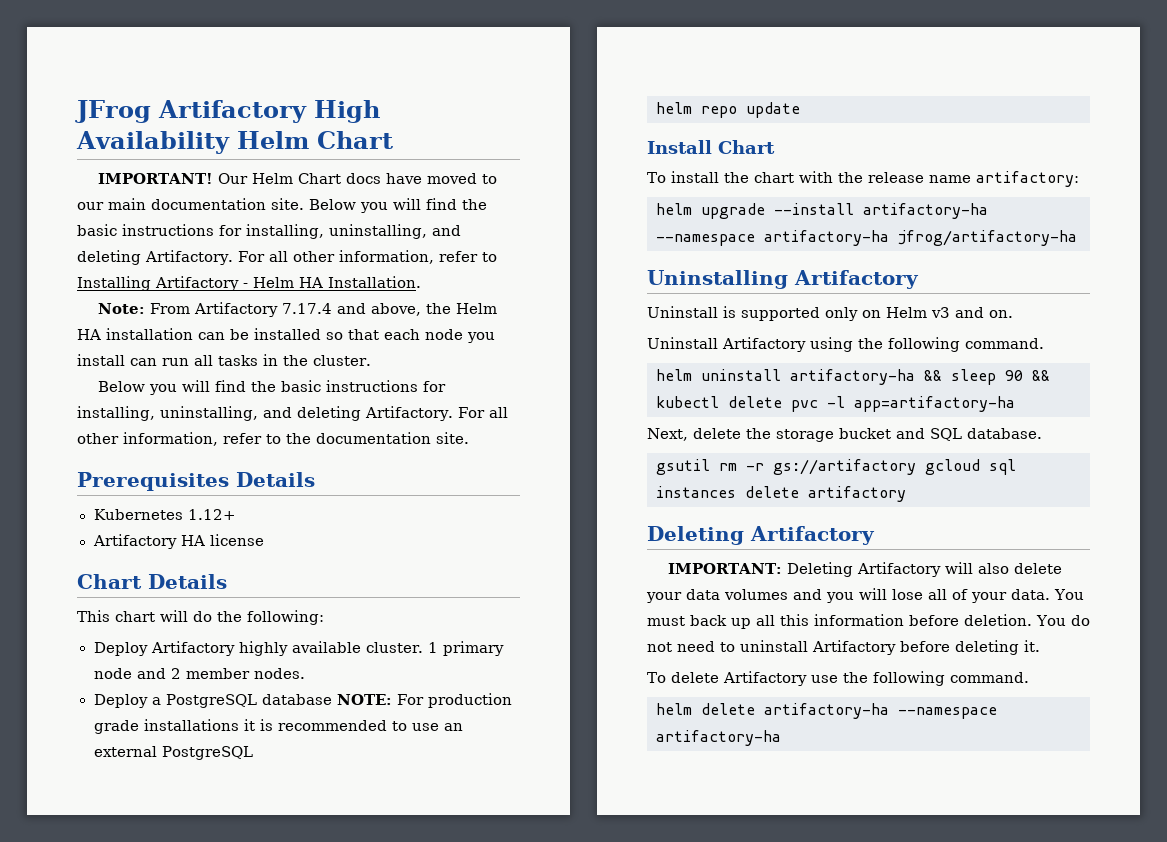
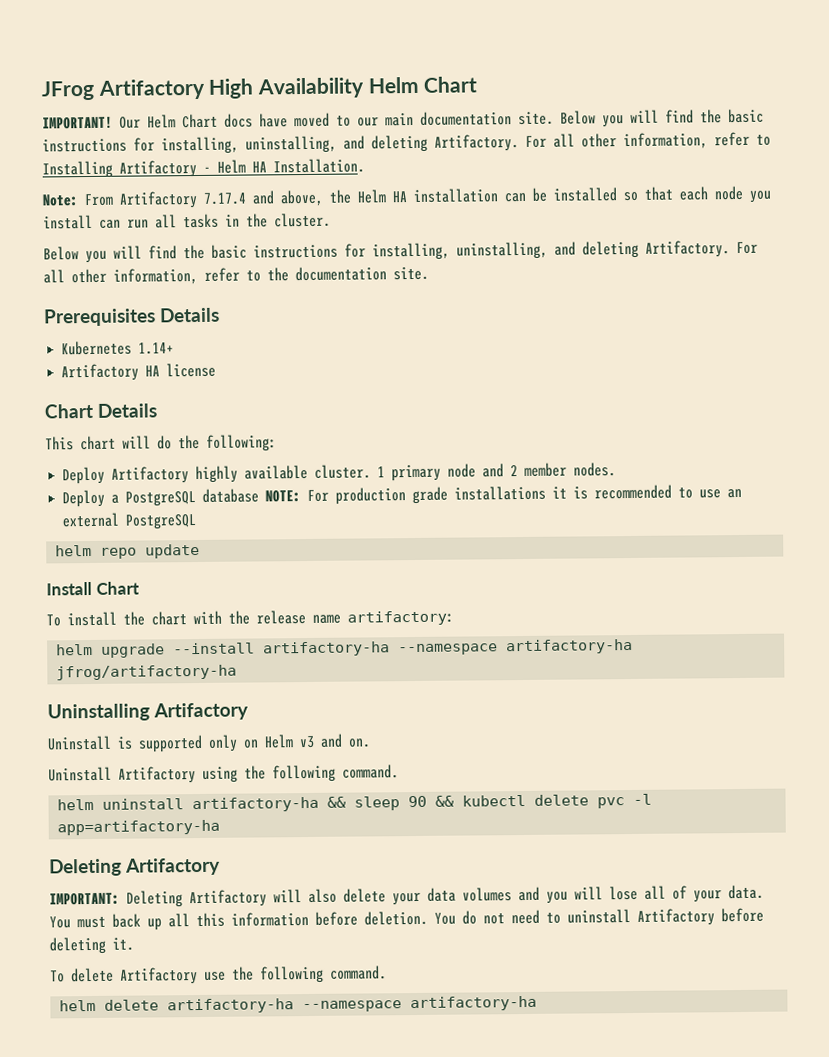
[187,509,236,520] 1.12+ -> [138,342,175,355] 1.14+
[647,428,1042,442] [656,459,1016,475] [656,486,906,502] // Next, delete the storage bucket and SQL database. // gsutil rm -r gs://artifactory gcloud sql instances delete artifactory -> (221, 827) none

